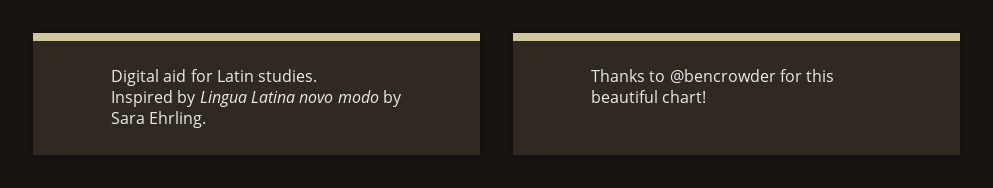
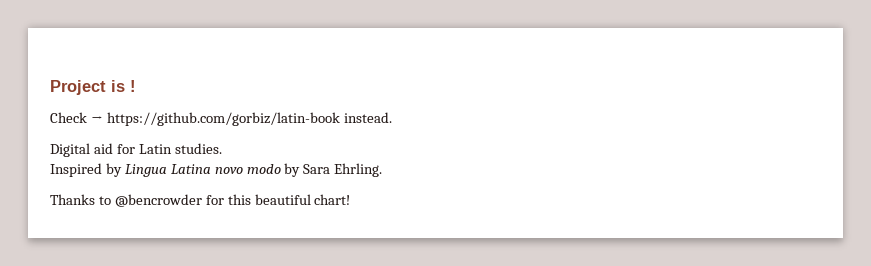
(111, 77) none -> [50,80,136,95] [50,112,392,126] Project is ! // Check → https://github.com/gorbiz/latin-book instead. //

